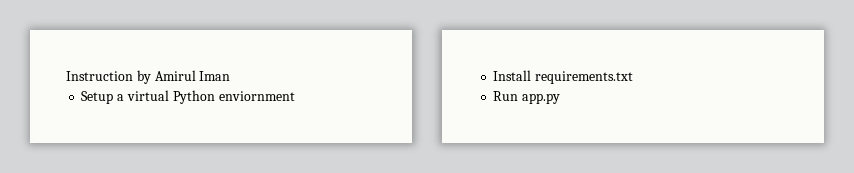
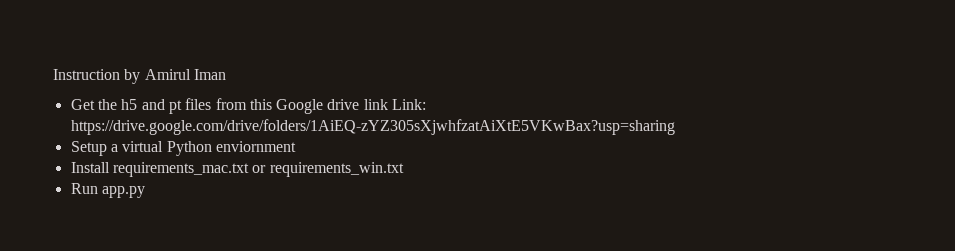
(231, 76) none -> [70,98,427,114] [70,119,675,135] // Get the h5 and pt files from this Google drive link Link: https://drive.google.com/drive/folders/1AiEQ-zYZ305sXjwhfzatAiXtE5VKwBax?usp=sharing
[535,71,634,84] requirements.txt -> [112,162,404,177] requirements_mac.txt or requirements_win.txt

